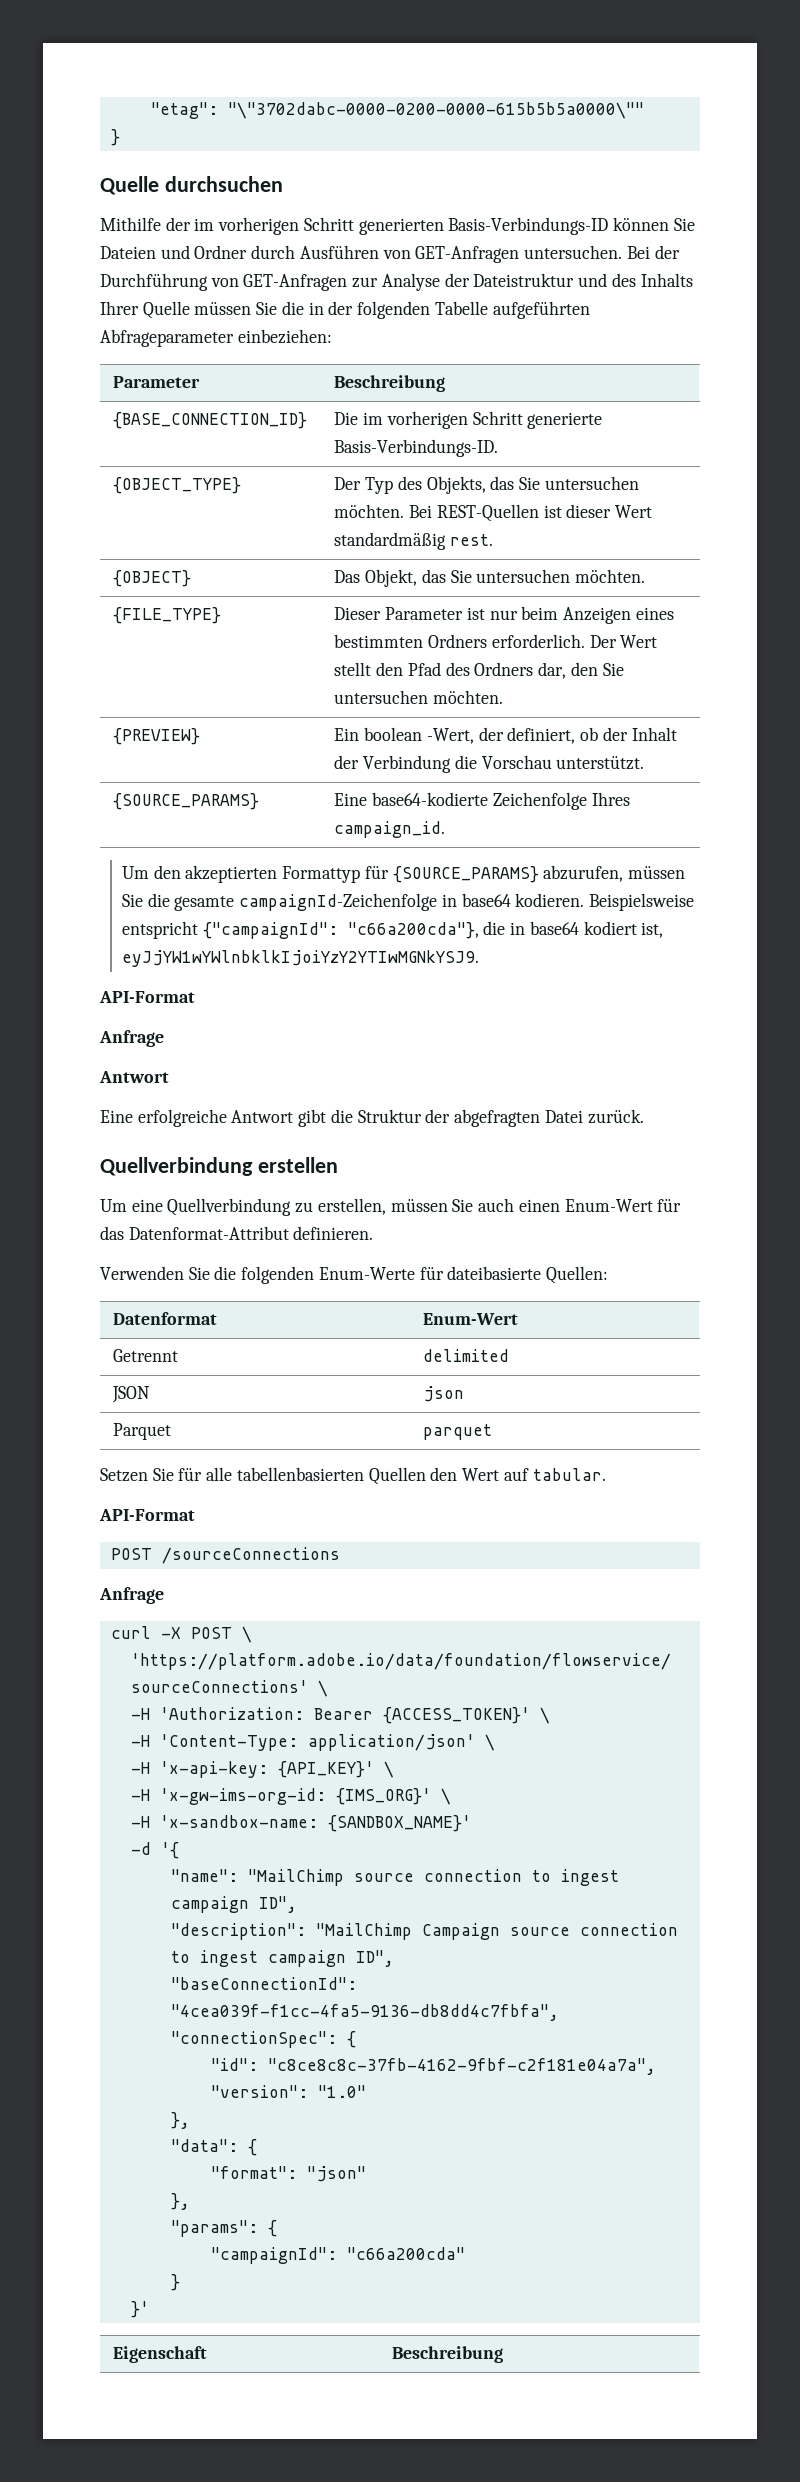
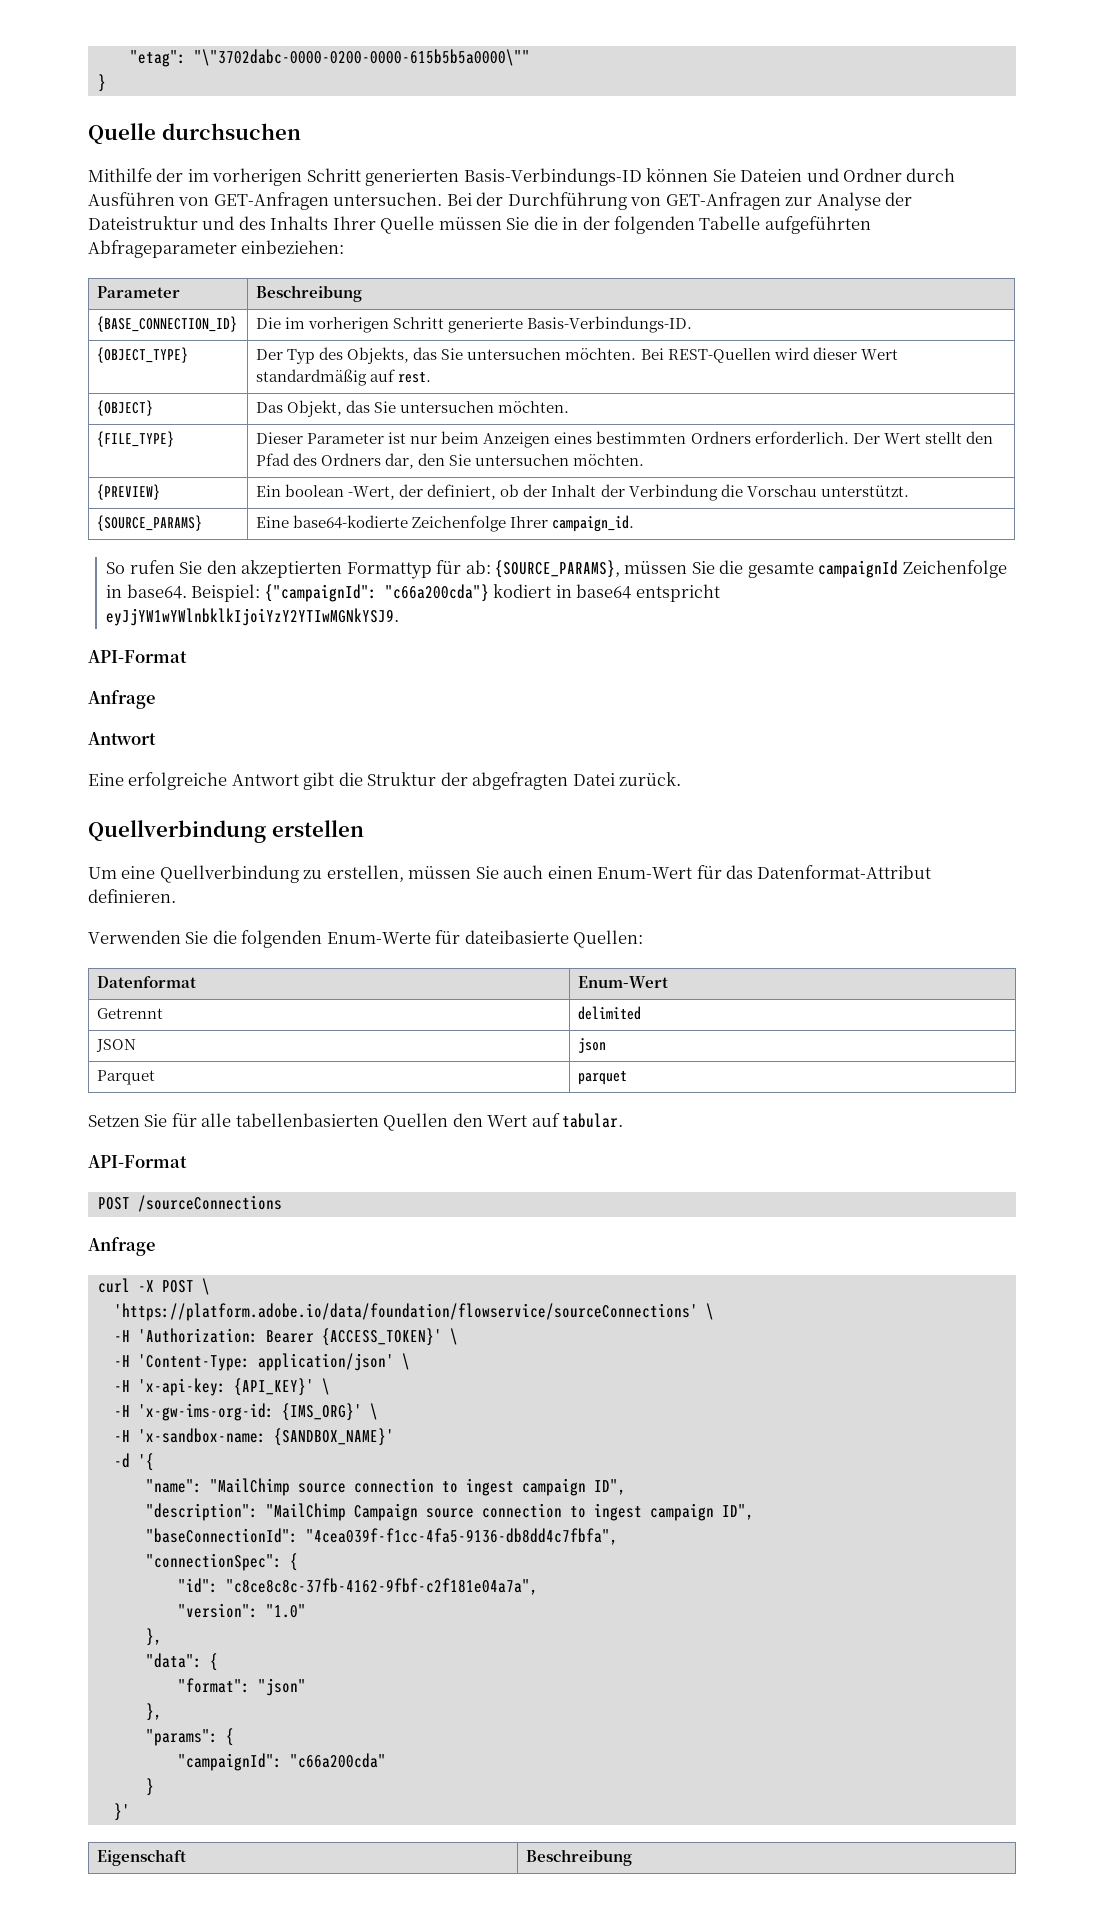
[543,505,562,518] ist -> [773,347,810,360] wird
(447, 541) none -> [370,369,396,382] auf
[591,792,630,806] Ihres -> [510,516,549,528] Ihrer
[121,866,149,879] Um -> [106,560,203,574] So rufen Sie
[392,865,624,883] {SOURCE_PARAMS} abzurufen, -> [465,560,620,578] ab: {SOURCE_PARAMS},
[239,893,694,911] [121,921,664,939] campaignId-Zeichenfolge in base64 kodieren. Beispielsweise entspricht {"campaignId": "c66a200cda"}, die in base64 kodiert ist, -> [818,560,1007,578] [106,584,720,602] campaignId Zeichenfolge in base64. Beispiel: {"campaignId": "c66a200cda"} kodiert in base64 entspricht

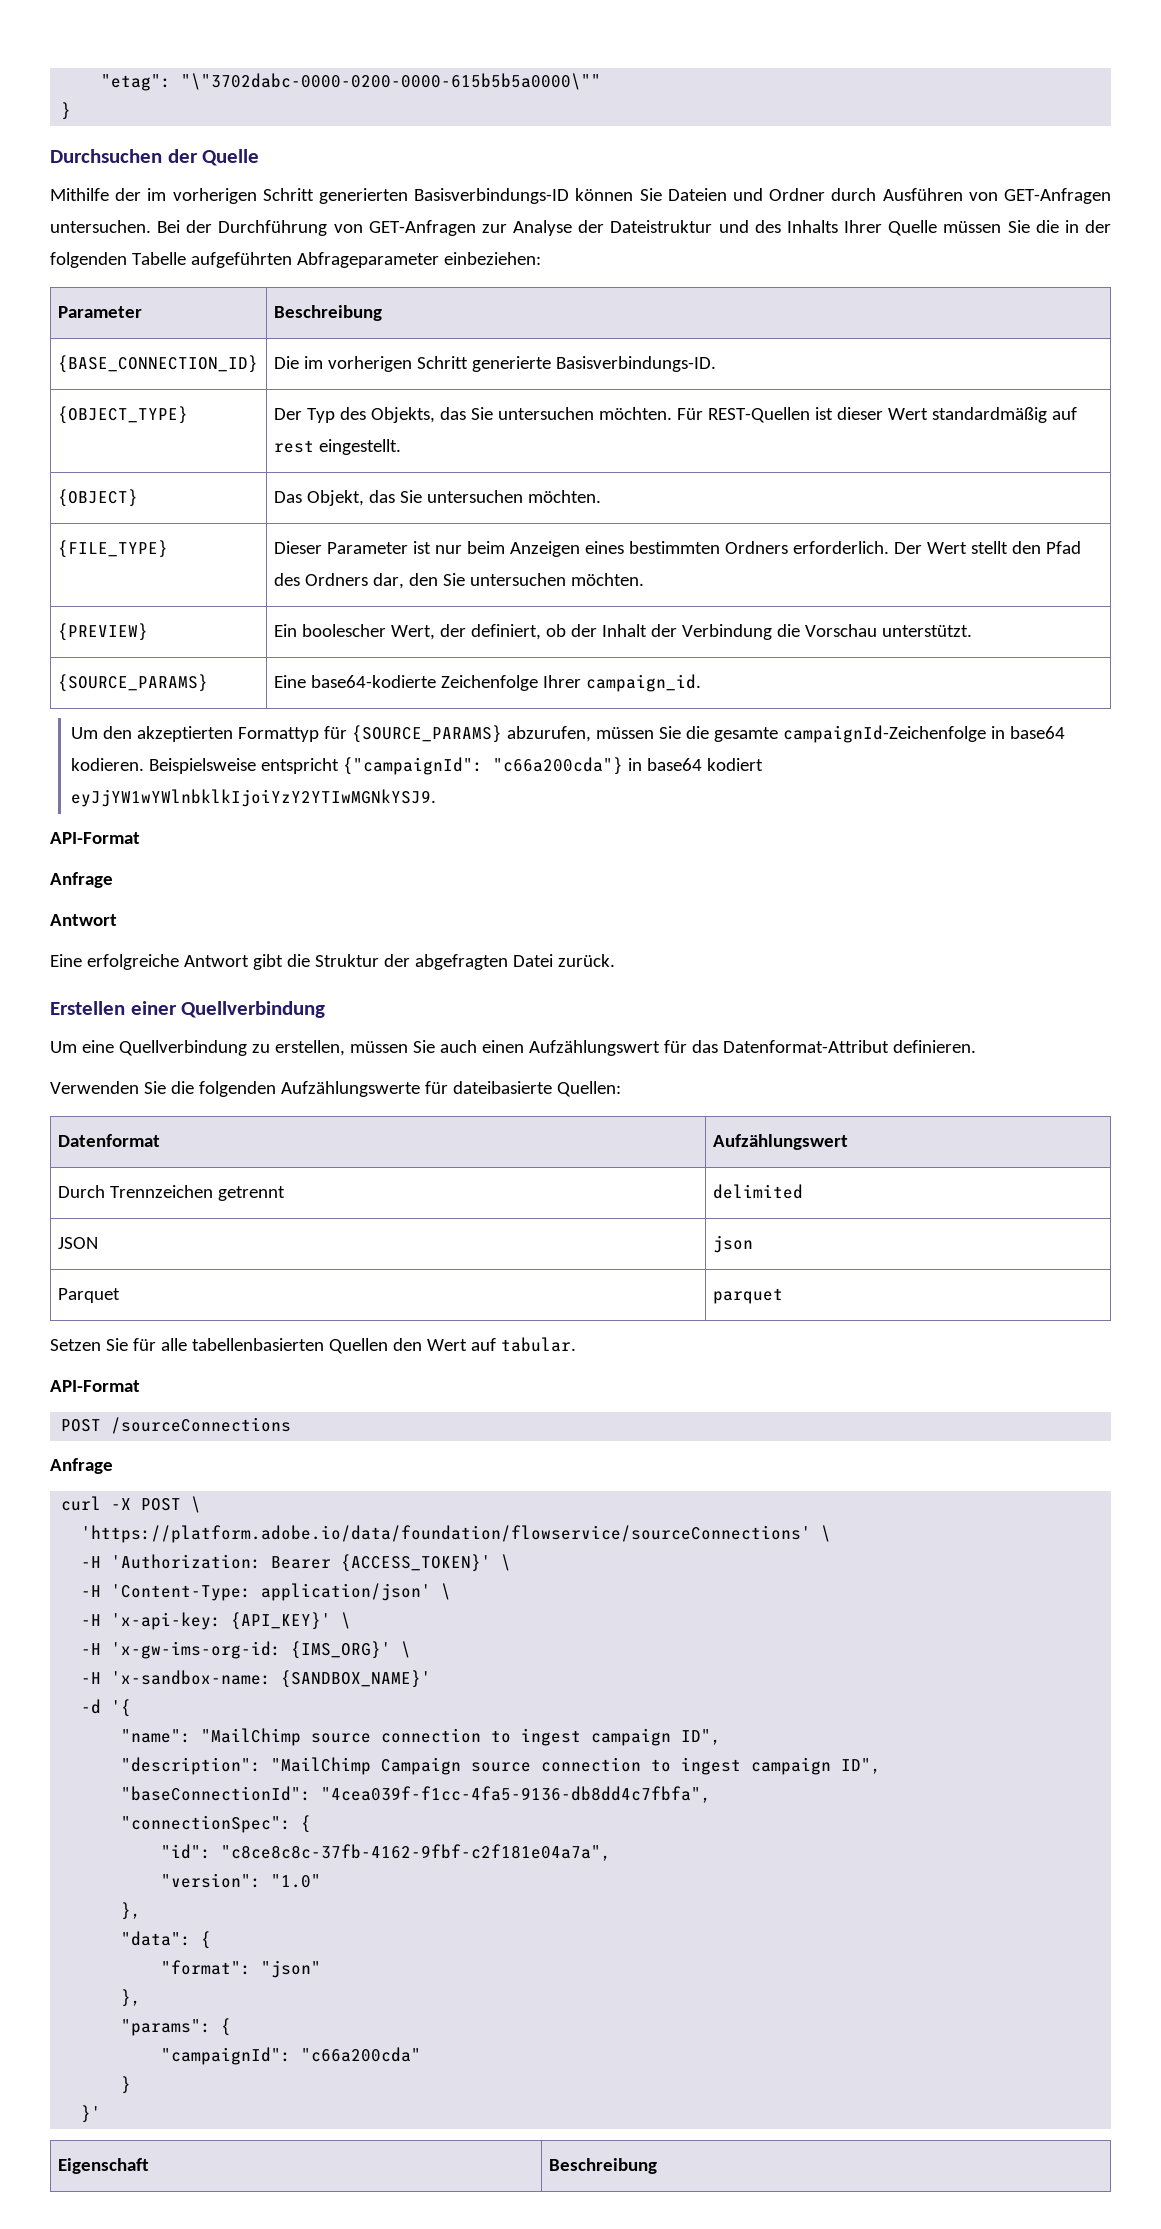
[88,123,301,144] Quelle durchsuchen -> [50,149,260,166] Durchsuchen der Quelle
[463,168,642,186] Basis-Verbindungs-ID -> [414,188,570,204] Basisverbindungs-ID
[527,316,693,333] Basis-Verbindungs-ID. -> [555,356,716,372] Basisverbindungs-ID.
[640,347,810,363] Bei REST-Quellen wird -> [676,407,833,423] Für REST-Quellen ist
[398,372,432,383] rest. -> [273,439,401,455] rest eingestellt.
[285,484,396,500] boolean -Wert, -> [301,624,435,640] boolescher Wert,
[106,560,203,574] So rufen Sie -> [70,727,98,739] Um
[465,560,620,578] ab: {SOURCE_PARAMS}, -> [351,725,591,743] {SOURCE_PARAMS} abzurufen,
[818,560,1007,578] [106,584,261,602] campaignId Zeichenfolge in base64. Beispiel: -> [782,725,1065,743] [70,758,339,774] campaignId-Zeichenfolge in base64 kodieren. Beispielsweise entspricht
[493,584,720,602] kodiert in base64 entspricht -> [627,758,763,771] in base64 kodiert
[88,820,364,843] Quellverbindung erstellen -> [50,1001,326,1018] Erstellen einer Quellverbindung
[597,867,693,879] Enum-Wert -> [528,1040,660,1056] Aufzählungswert
[326,932,431,944] Enum-Werte -> [280,1081,420,1097] Aufzählungswerte
[578,976,669,988] [97,1008,164,1019] Enum-Wert // Getrennt -> [712,1134,848,1150] [57,1185,285,1201] Aufzählungswert // Durch Trennzeichen getrennt

